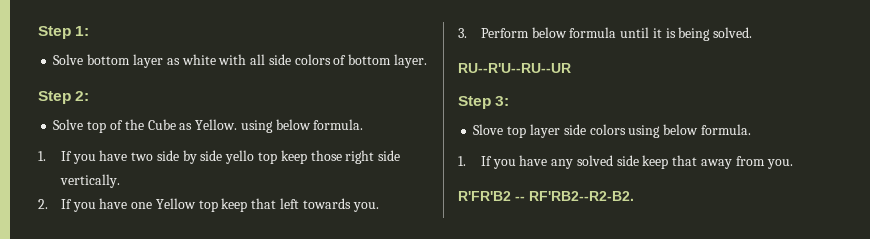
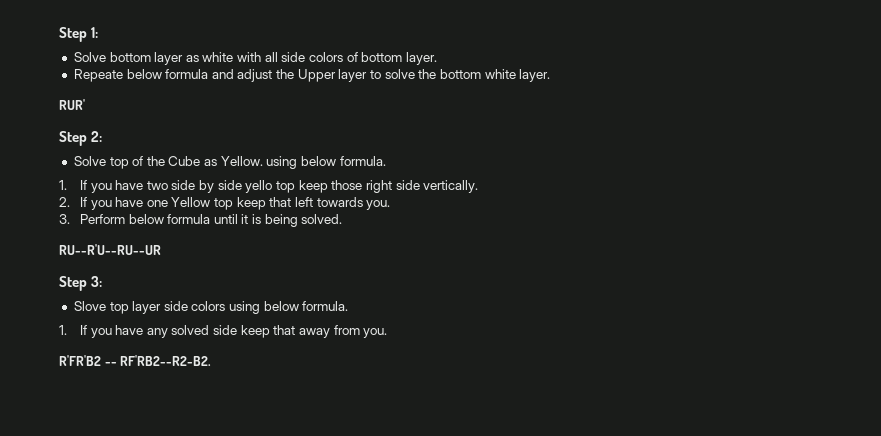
(427, 61) none -> [73,69,551,82] [59,99,85,110] // Repeate below formula and adjust the Upper layer to solve the bottom white layer. // RUR'

